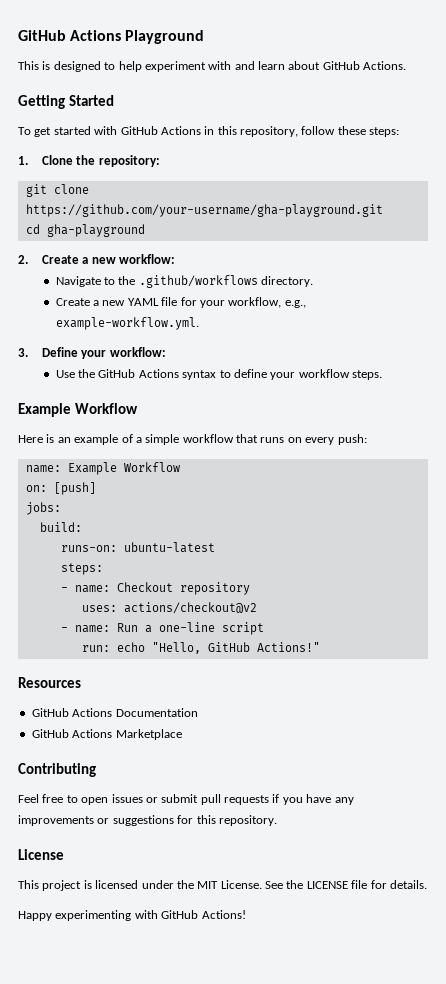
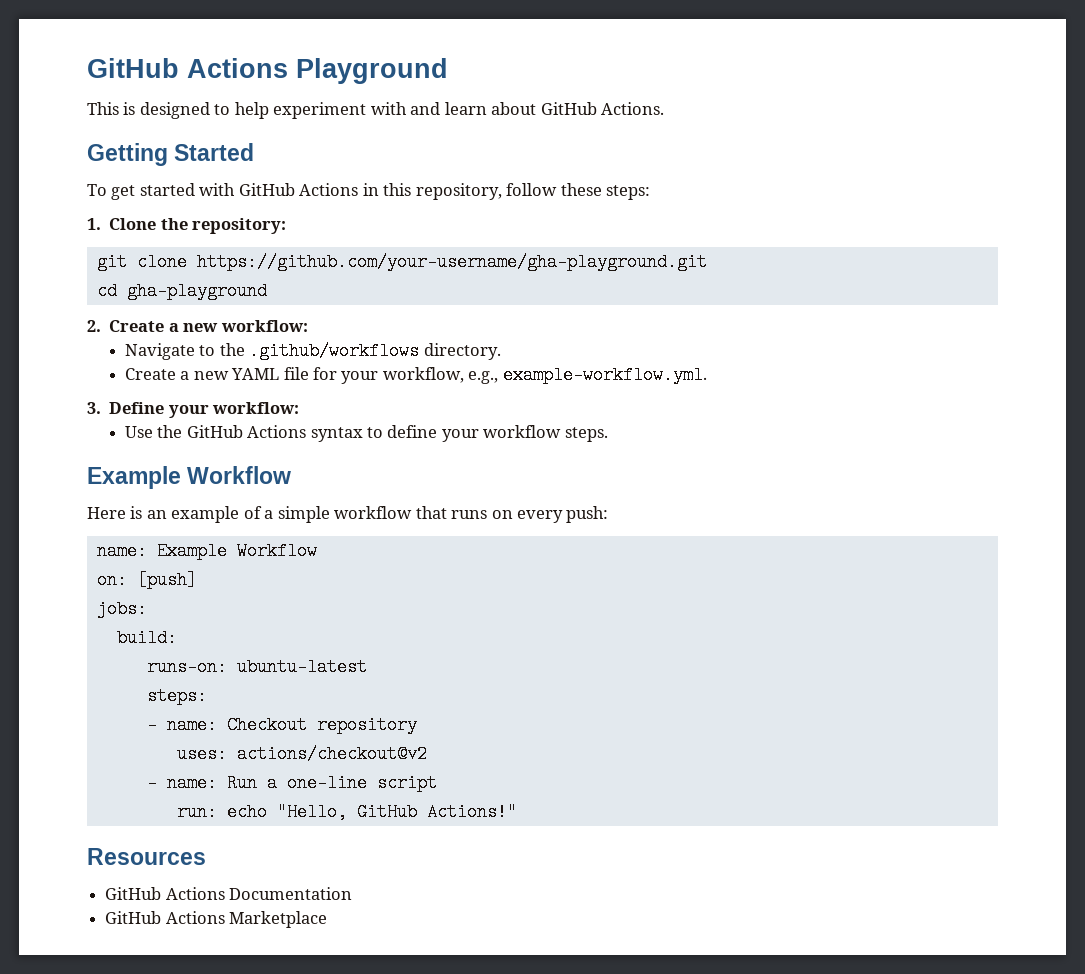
[18,763,96,777] [18,794,354,805] [18,815,277,826] [18,849,64,860] [18,880,427,891] [18,910,246,921] // Contributing // Feel free to open issues or submit pull requests if you have any improvements or suggestions for this repository. // License // This project is licensed under the MIT License. See the LICENSE file for details. // Happy experimenting with GitHub Actions! -> (328, 919) none

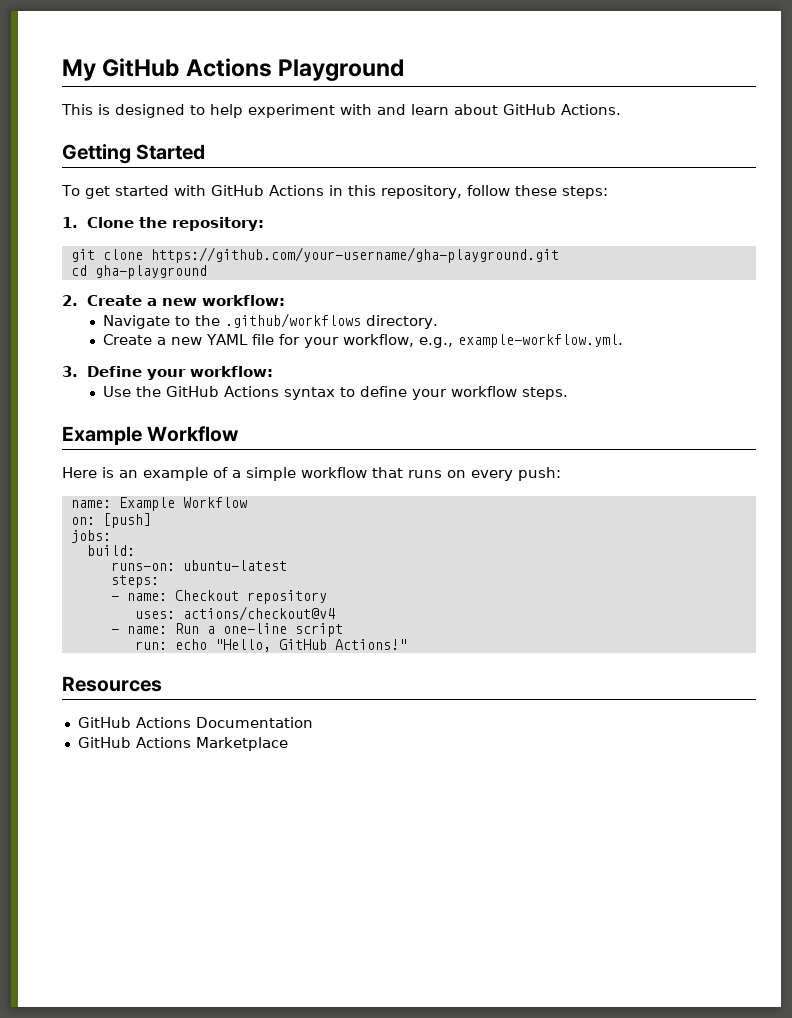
(87, 68) none -> [62,59,96,81] My
[236,745,427,763] actions/checkout@v2 -> [182,606,335,621] actions/checkout@v4

